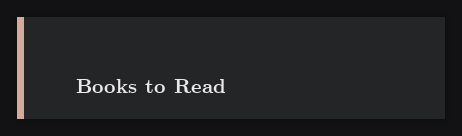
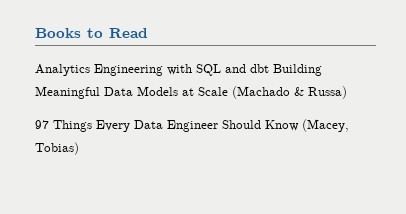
(226, 86) none -> [35,64,322,76] [35,86,347,99] [35,119,349,132] [35,142,79,155] // Analytics Engineering with SQL and dbt Building Meaningful Data Models at Scale (Machado & Russa) // 97 Things Every Data Engineer Should Know (Macey, Tobias)

